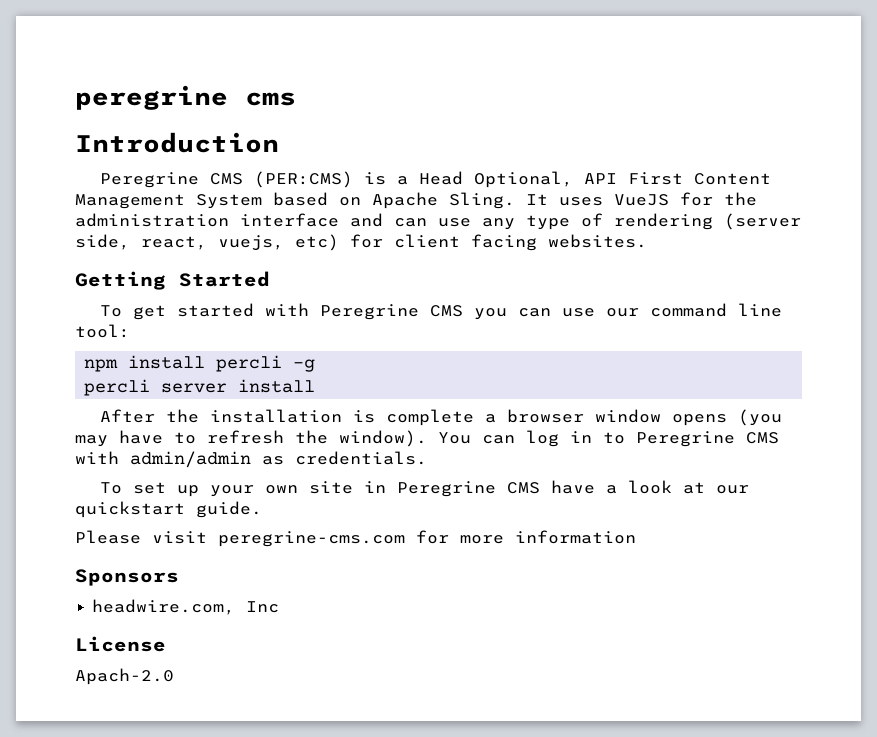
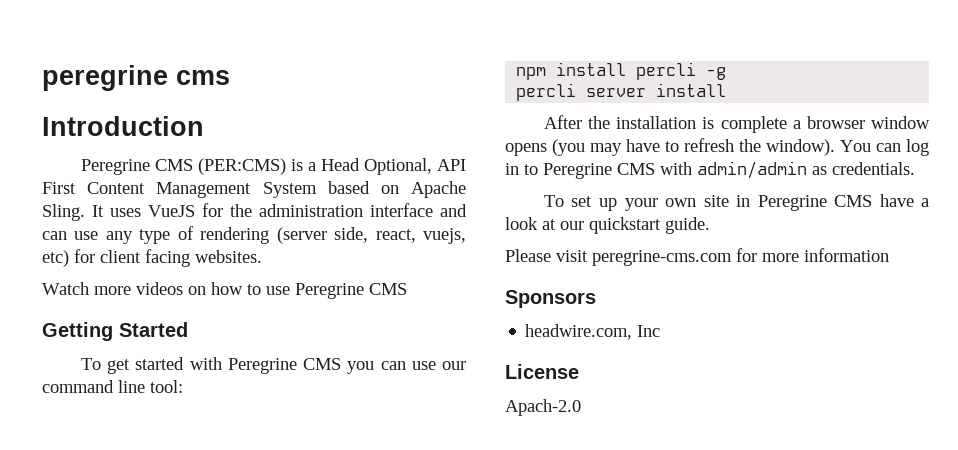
(647, 241) none -> [42,282,407,299] // Watch more videos on how to use Peregrine CMS

